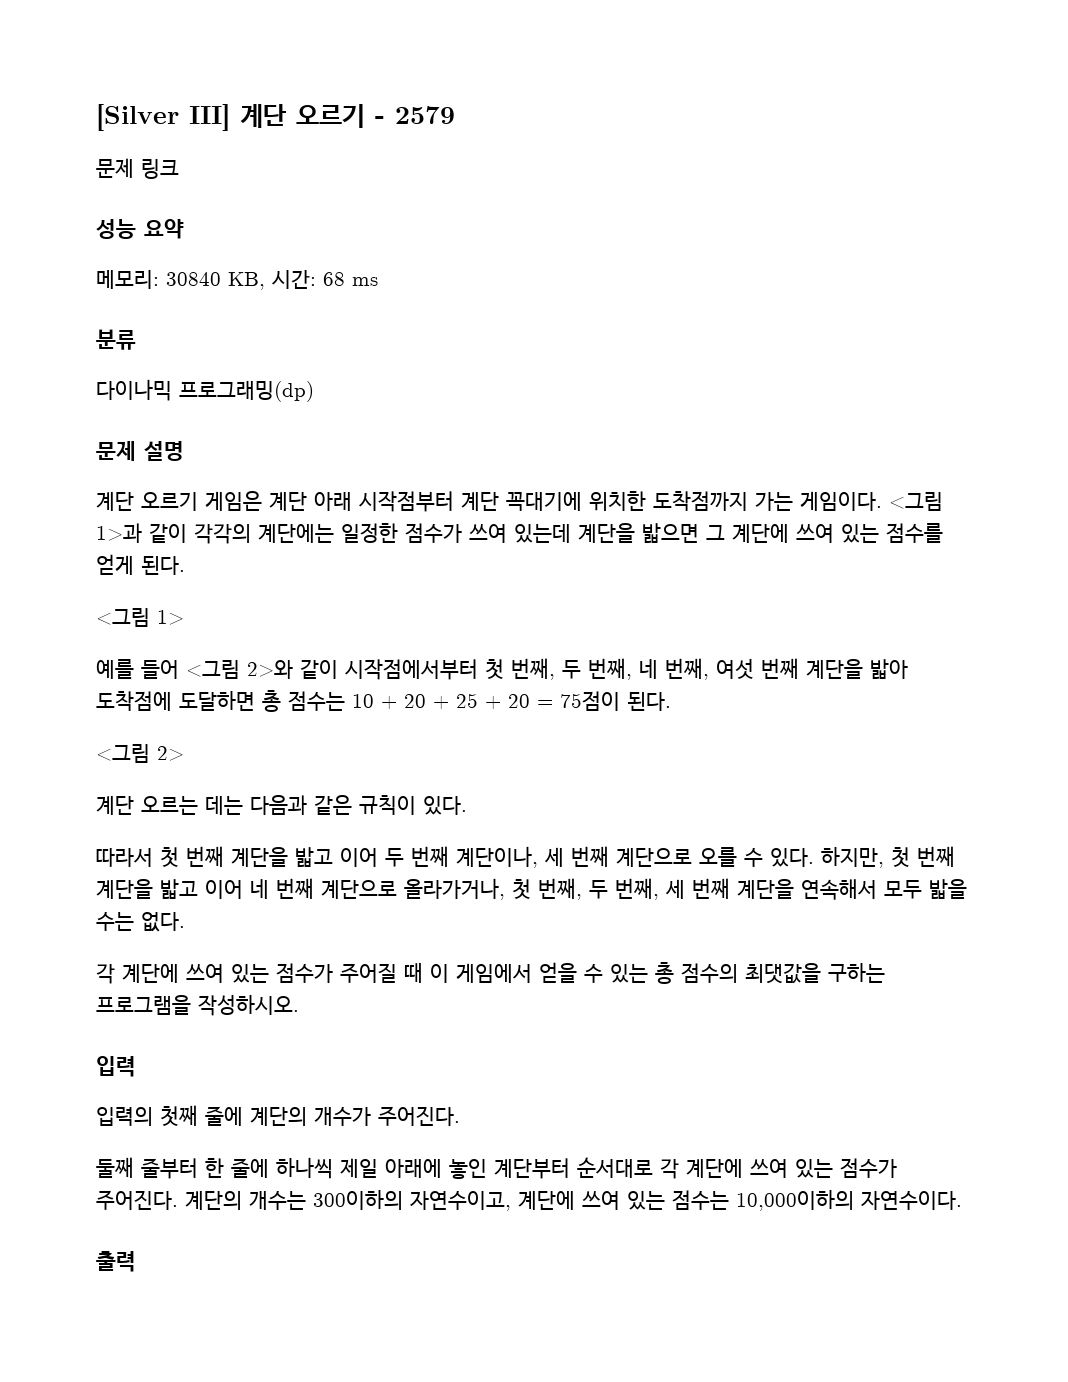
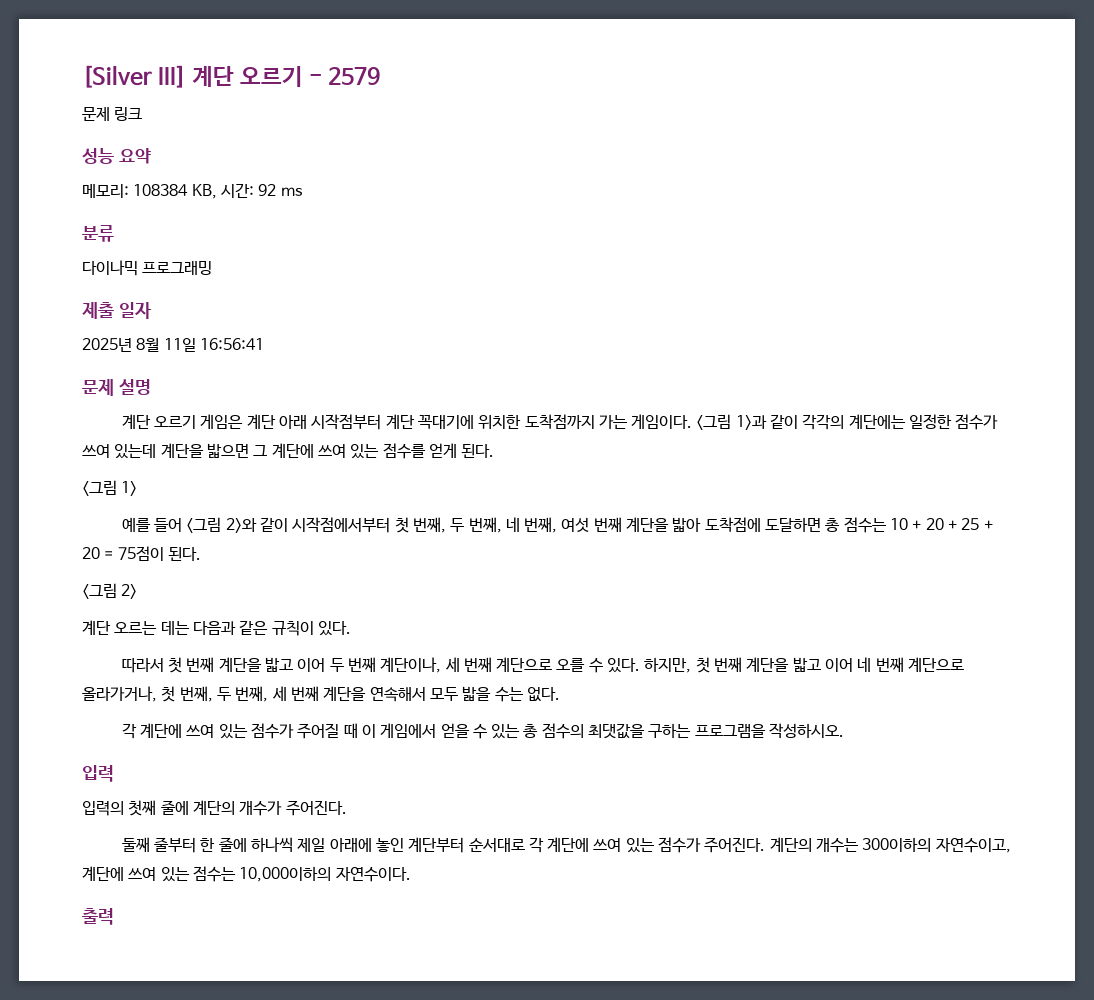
[166,272,221,286] 30840 -> [133,184,189,196] 108384
[323,272,345,286] 68 -> [258,184,277,196] 92
[179,381,314,402] 프로그래밍(dp) -> [142,261,213,275] [82,302,152,319] [82,337,264,352] 프로그래밍 // 제출 일자 // 2025년 8월 11일 16:56:41

